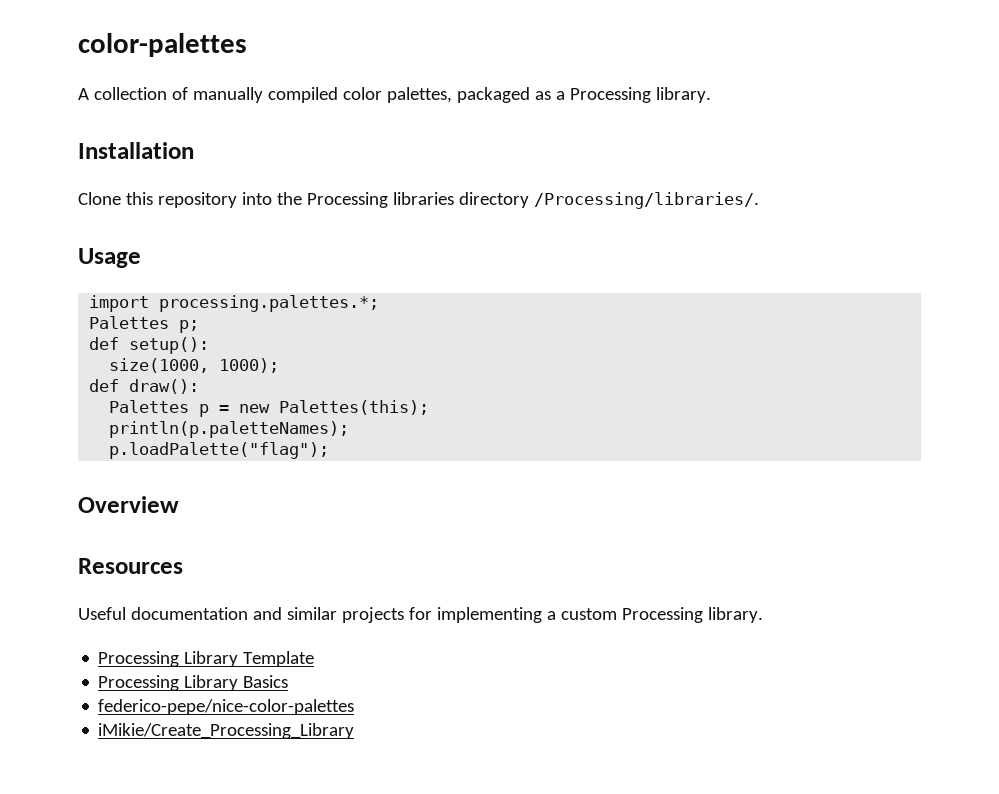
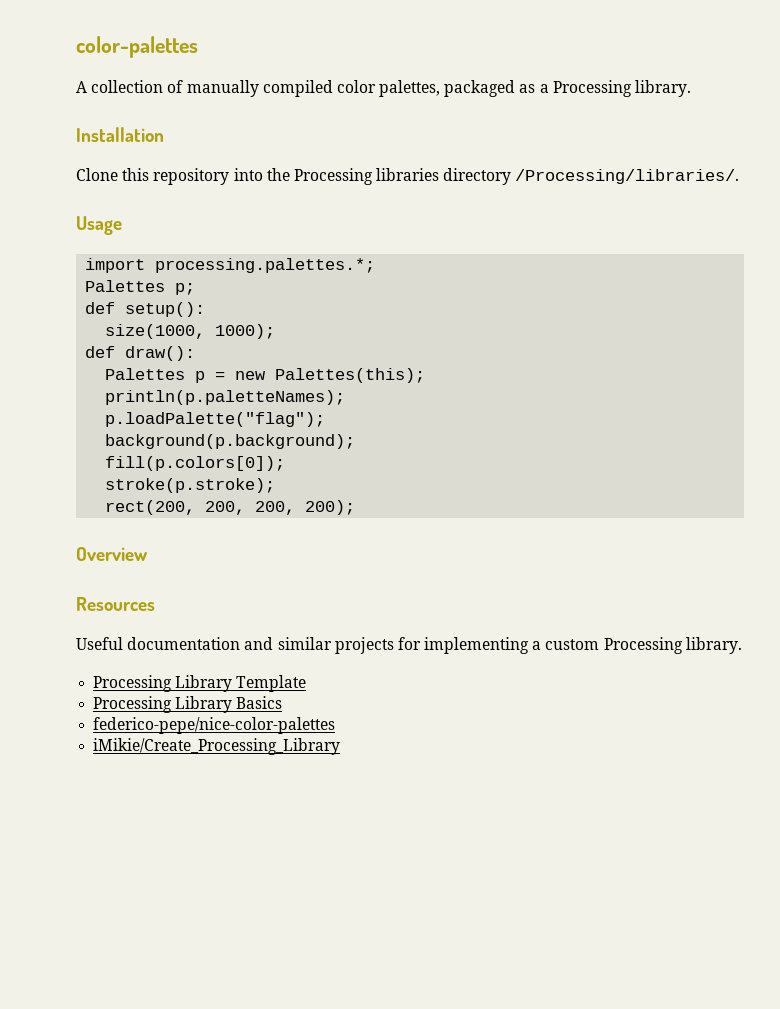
(330, 450) none -> [105,434,356,449] [105,456,286,471] [105,478,276,493] [105,500,356,515] // background(p.background); // fill(p.colors[0]); // stroke(p.stroke); // rect(200, 200, 200, 200);

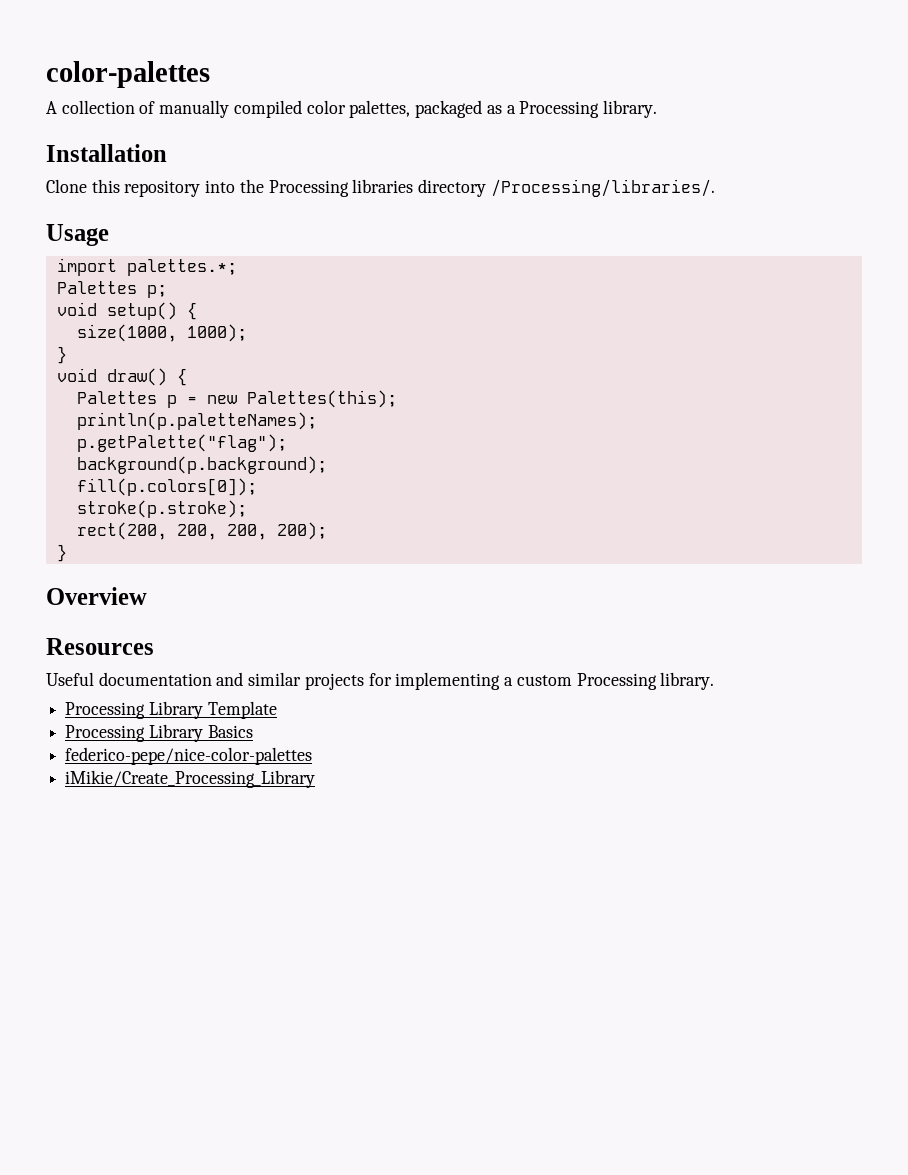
[155,258,376,273] processing.palettes.*; -> [126,259,237,276] palettes.*;
[85,302,206,317] def setup(): -> [56,302,197,320] void setup() {
[85,346,196,361] def draw(): -> [56,346,67,364] [56,368,187,386] } // void draw() {
[105,412,326,427] p.loadPalette("flag"); -> [76,434,287,452] p.getPalette("flag");
(356, 507) none -> [56,544,67,562] // }

